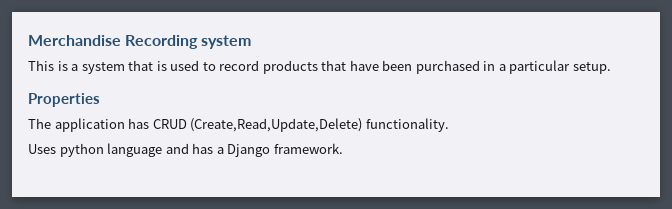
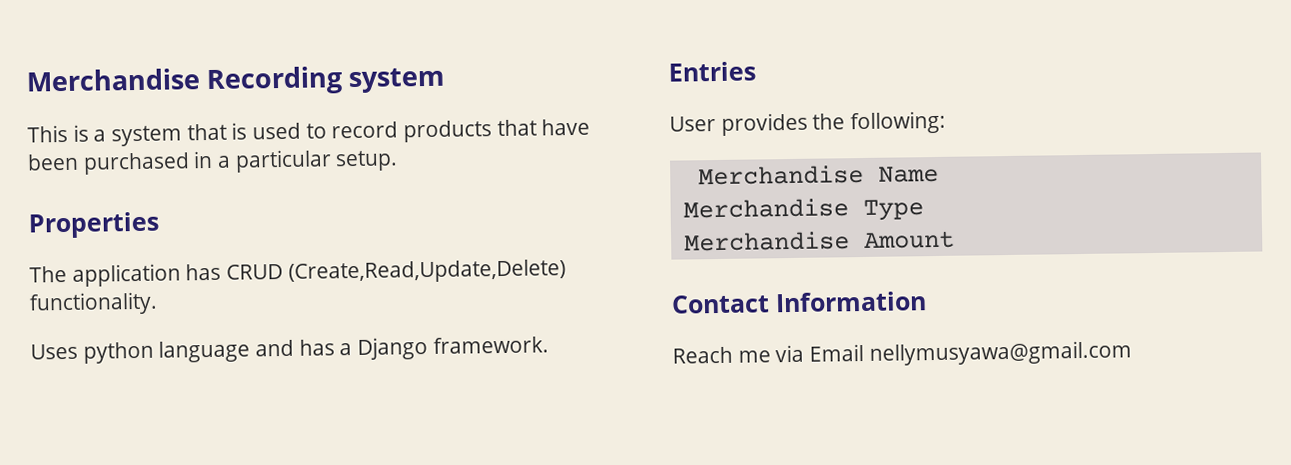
(343, 148) none -> [668,61,756,82] [669,110,947,136] [697,164,939,186] [682,198,924,222] [683,230,955,252] [671,291,927,314] [672,340,1132,366] // Entries // User provides the following: // Merchandise Name // Merchandise Type // Merchandise Amount // Contact Information // Reach me via Email nellymusyawa@gmail.com

